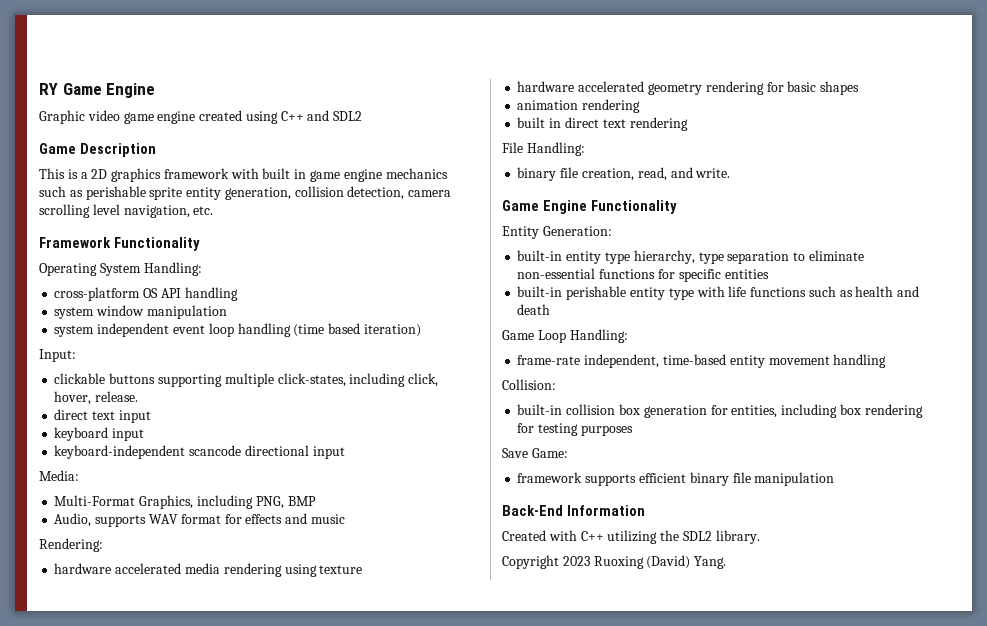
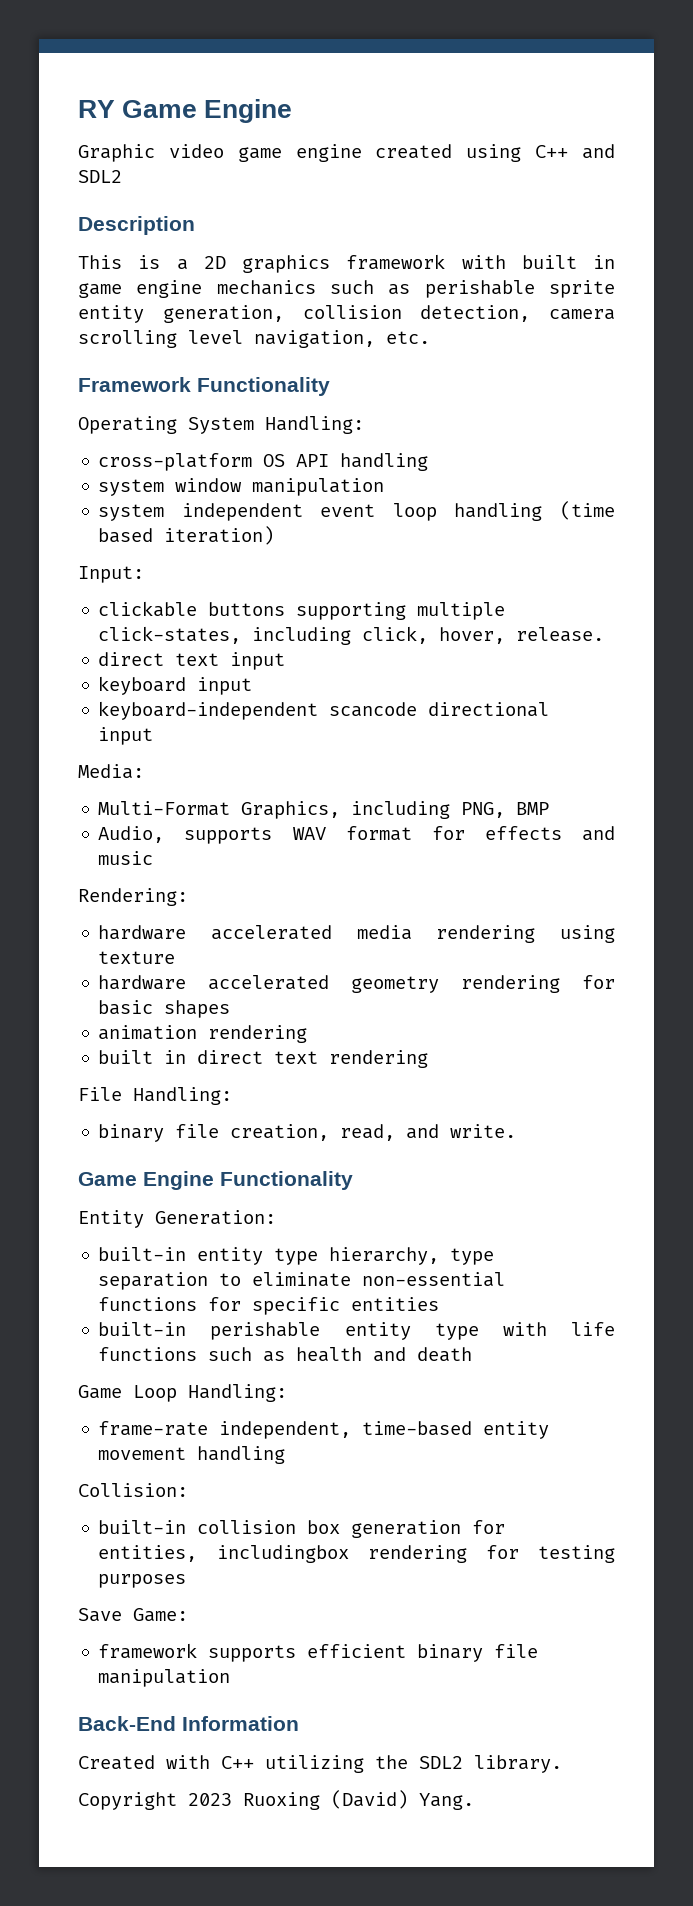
[39,143,76,154] Game -> (122, 176) none
[781,404,861,418] including box -> [216,1545,349,1563] includingbox

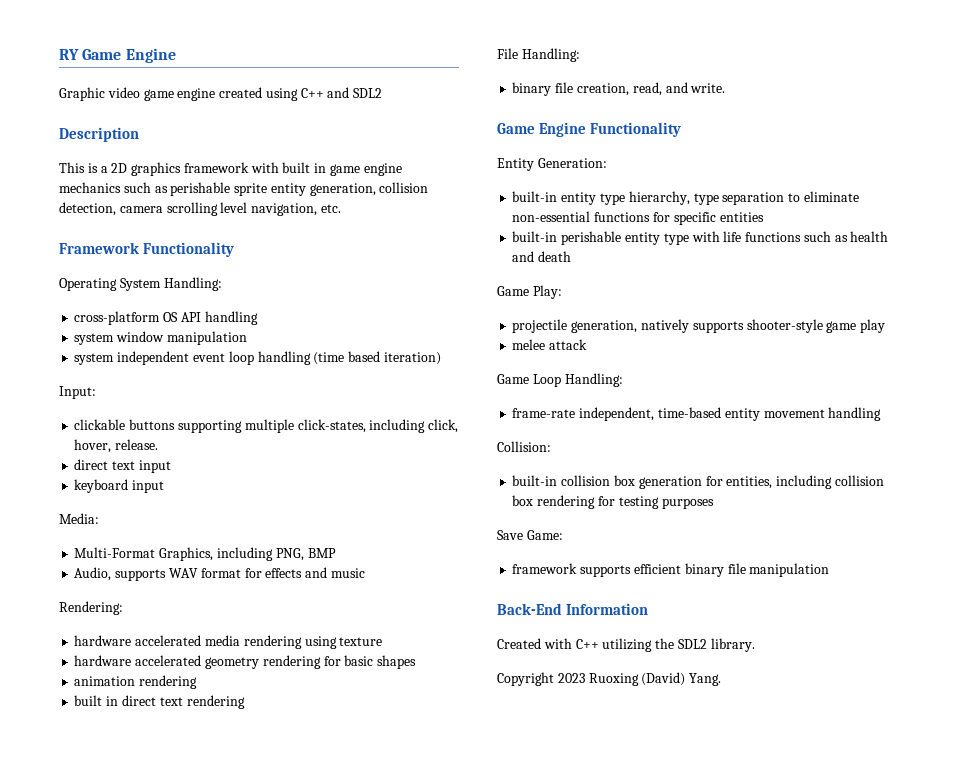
[98,701,550,720] [98,727,154,745] // keyboard-independent scancode directional input -> (165, 486) none
(473, 1354) none -> [497,285,562,299] [512,319,886,333] [512,339,588,350] // Game Play: // projectile generation, natively supports shooter-style game play // melee attack
[216,1545,349,1563] includingbox -> [776,475,884,489] [512,495,534,506] including collision box

